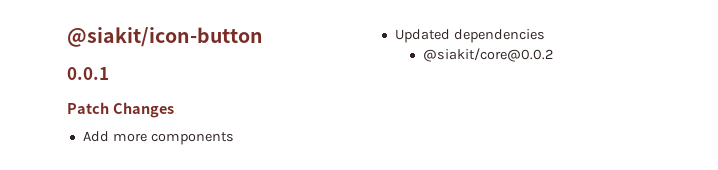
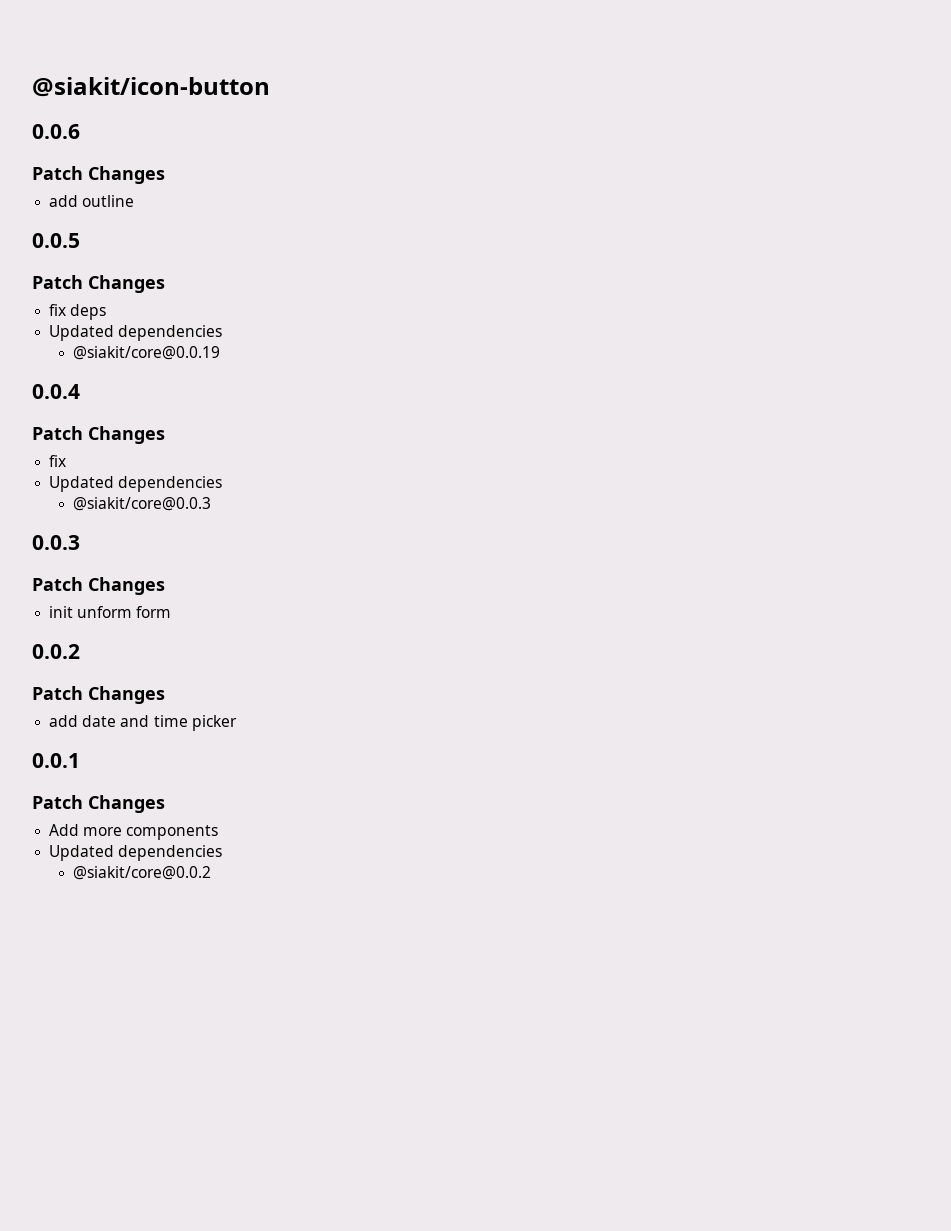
(263, 37) none -> [32,124,80,139] [32,166,165,184] [49,195,135,207] [32,233,80,248] [32,275,165,293] [49,304,107,320] [49,325,223,341] [73,346,221,360] [32,384,80,399] [32,426,165,444] [49,455,67,467] [49,476,223,492] [73,497,212,511] [32,535,80,550] [32,577,165,595] [49,606,172,618] [32,644,80,659] [32,686,165,704] [49,715,237,731] // 0.0.6 // Patch Changes // add outline // 0.0.5 // Patch Changes // fix deps // Updated dependencies // @siakit/core@0.0.19 // 0.0.4 // Patch Changes // fix // Updated dependencies // @siakit/core@0.0.3 // 0.0.3 // Patch Changes // init unform form // 0.0.2 // Patch Changes // add date and time picker

